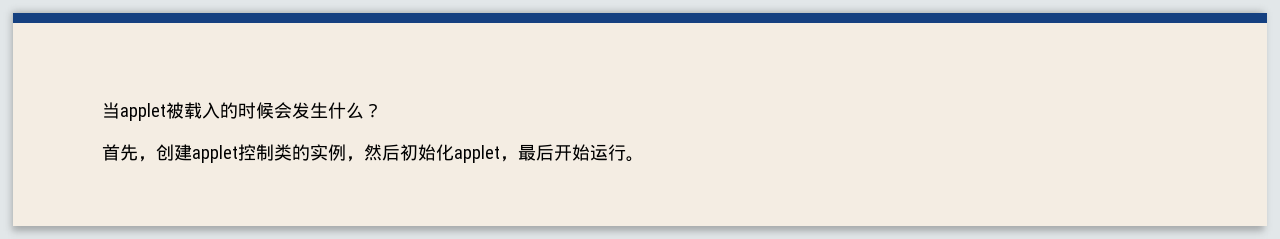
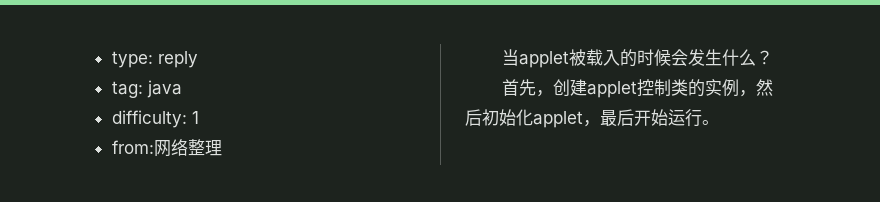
(102, 110) none -> [111,51,198,68] [111,80,182,98] [111,110,199,128] [111,139,222,157] type: reply // tag: java // difficulty: 1 // from:网络整理 //

